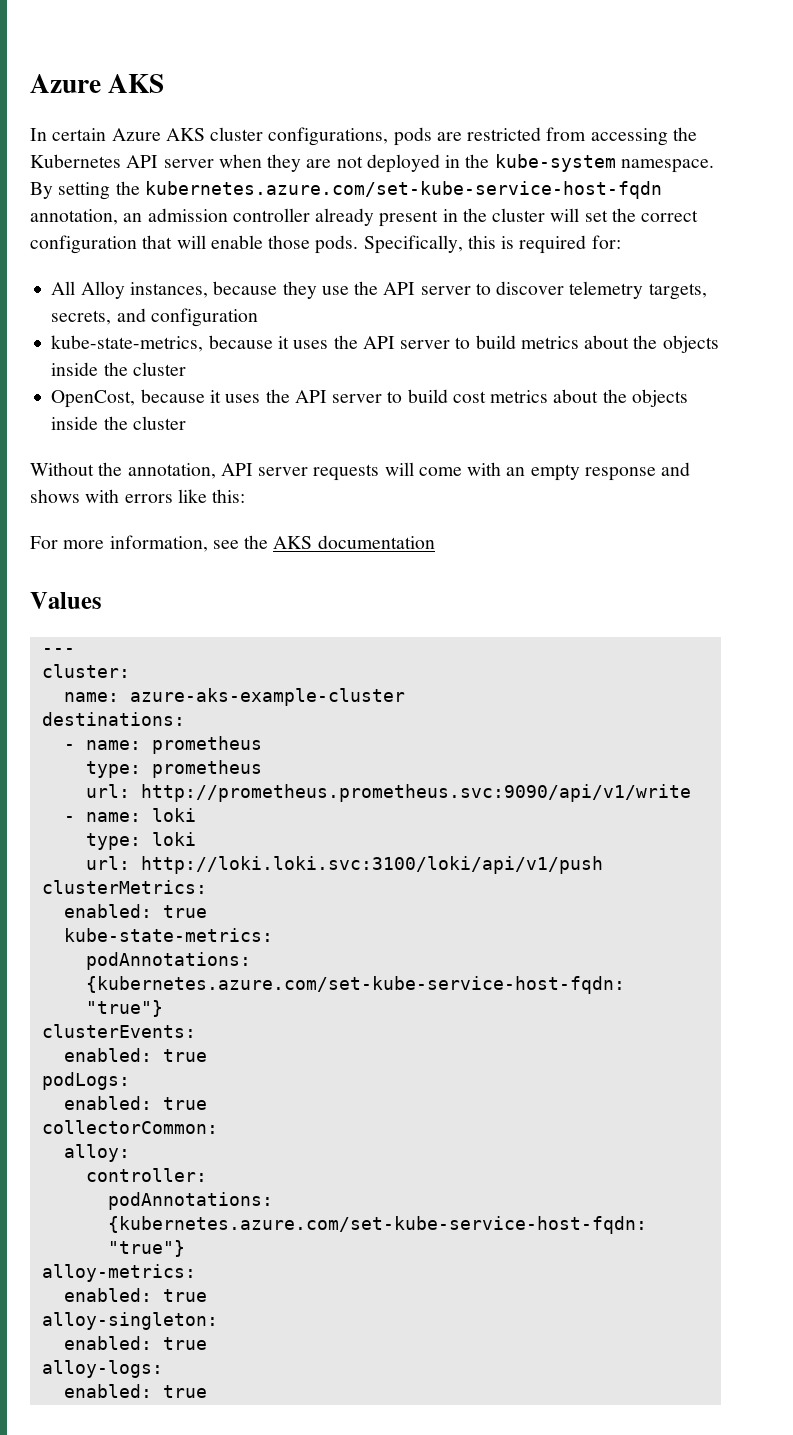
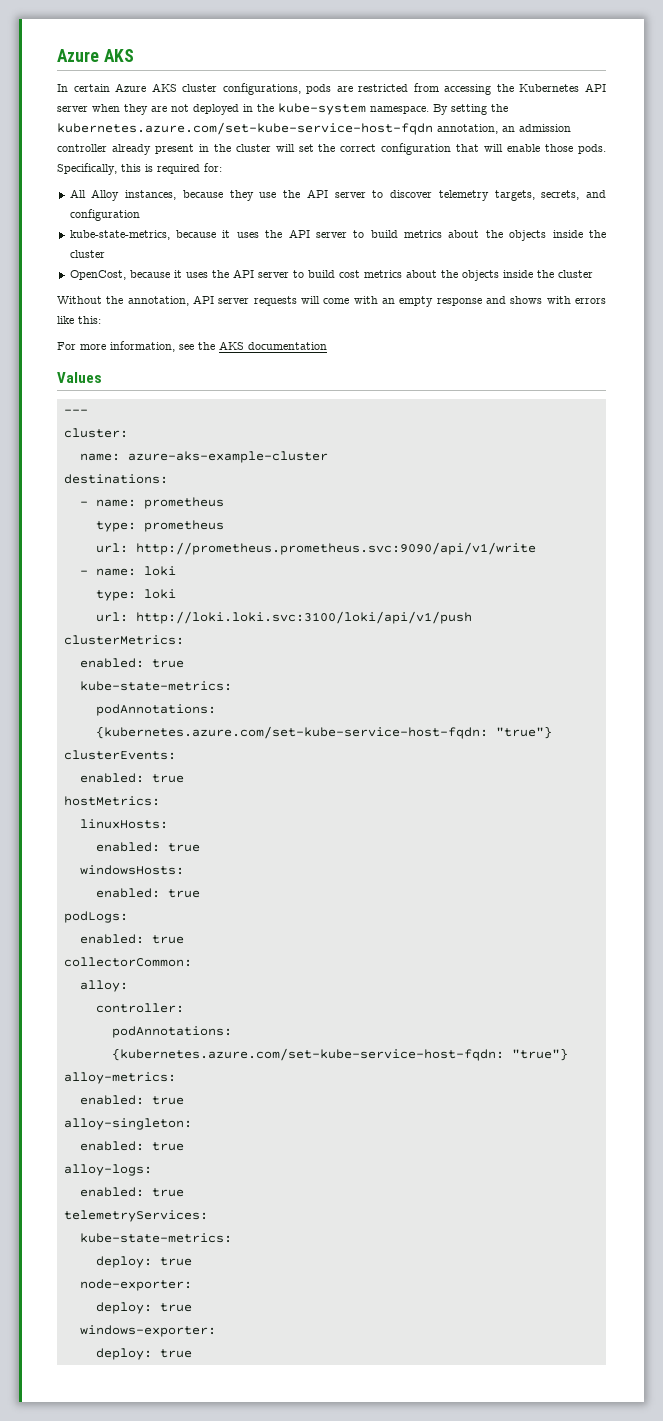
(207, 1055) none -> [63,796,160,806] [79,819,168,829] [95,842,200,852] [79,865,184,875] [95,888,200,898] // hostMetrics: // linuxHosts: // enabled: true // windowsHosts: // enabled: true
(207, 1391) none -> [63,1210,208,1222] [79,1233,232,1243] [95,1256,192,1268] [79,1279,192,1291] [95,1302,192,1314] [79,1325,216,1337] [95,1348,192,1360] // telemetryServices: // kube-state-metrics: // deploy: true // node-exporter: // deploy: true // windows-exporter: // deploy: true

